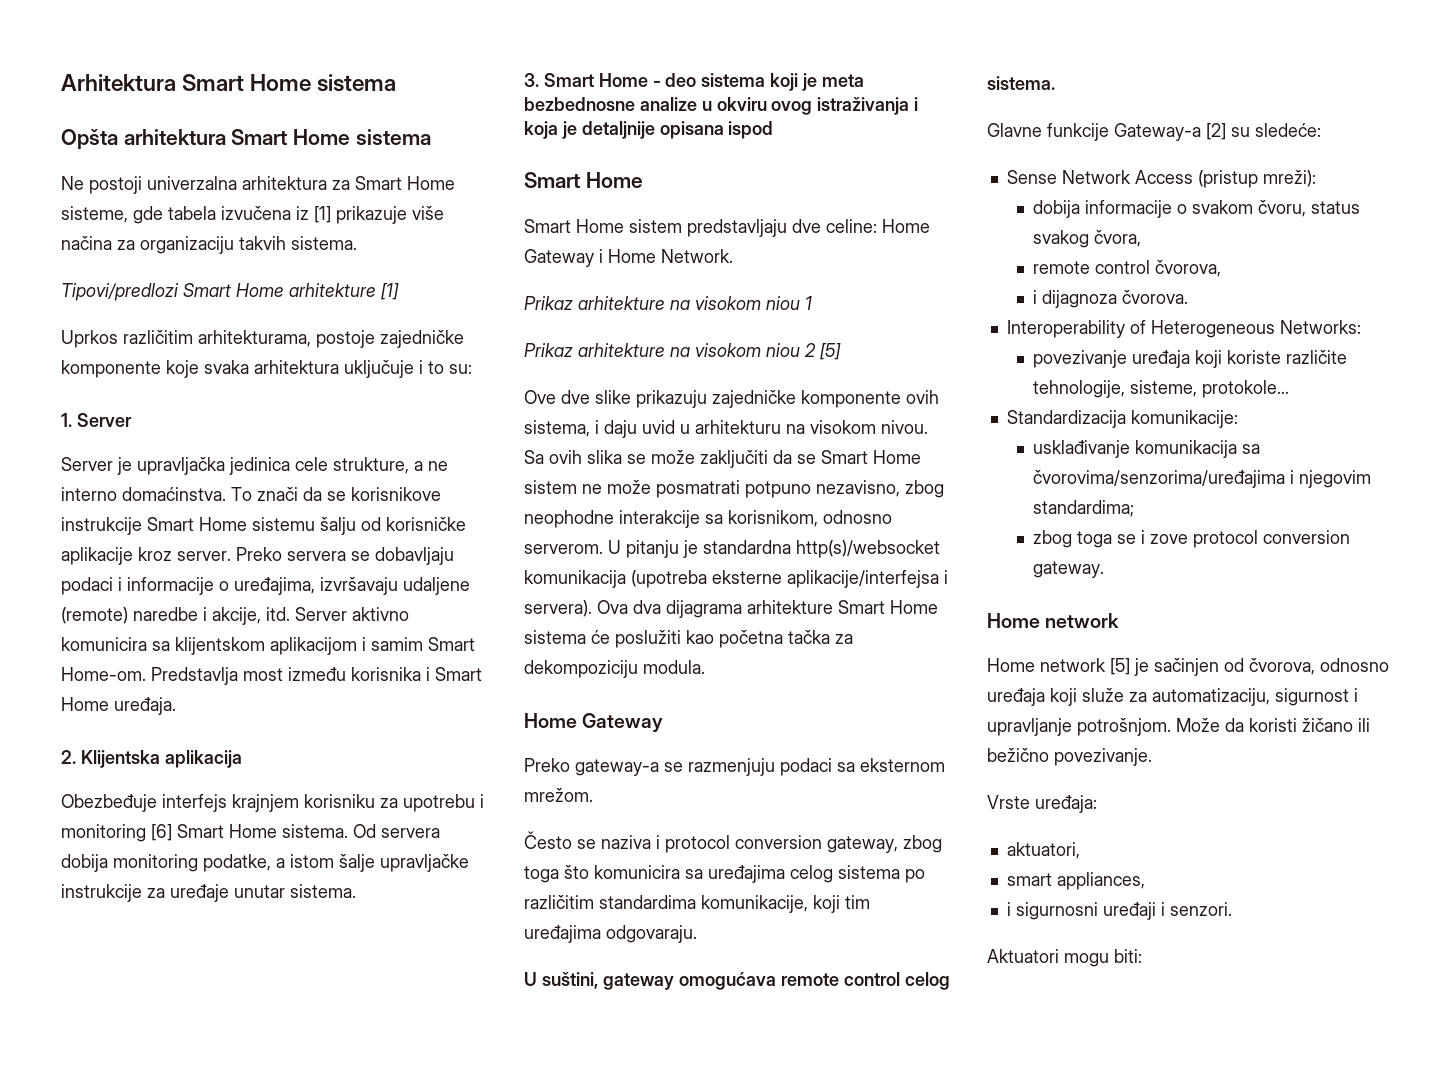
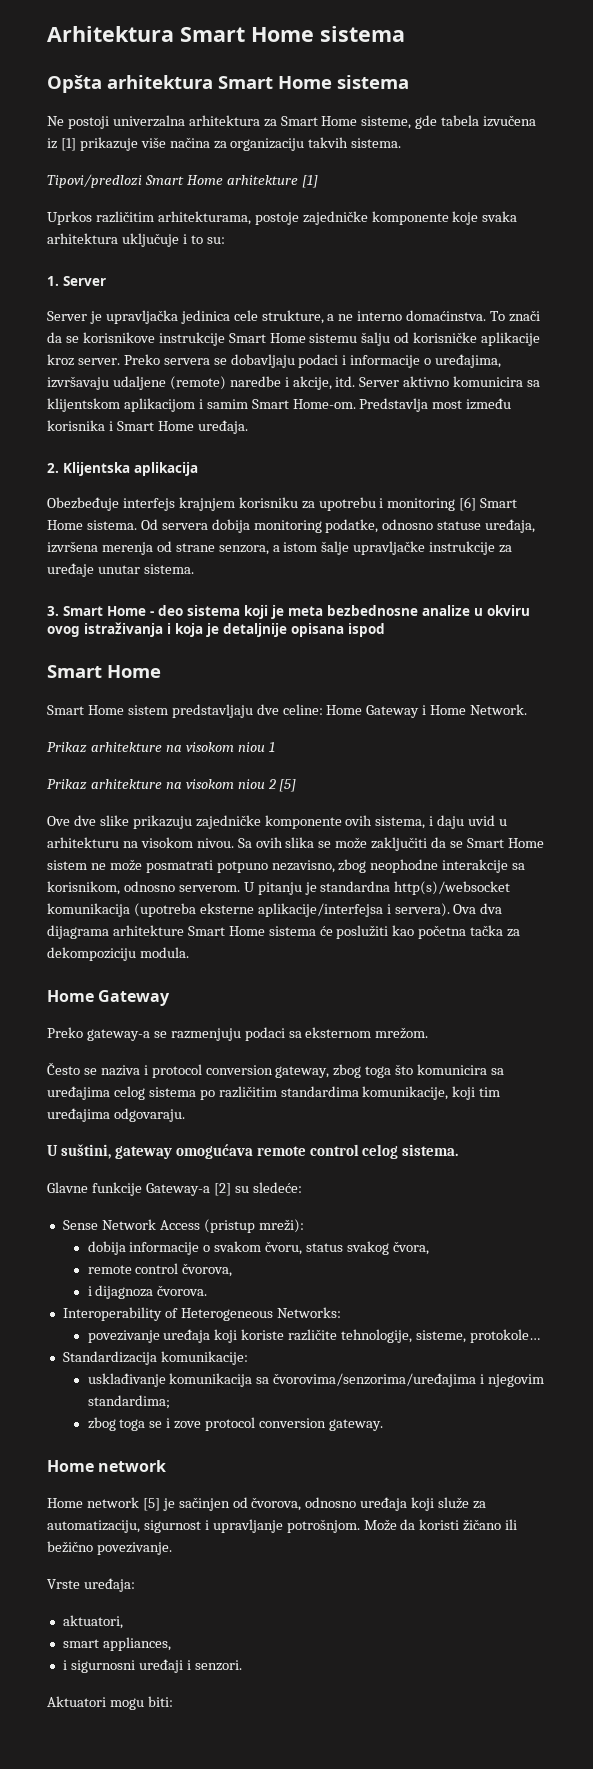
(271, 863) none -> [382,519,536,533] [47,541,269,555] odnosno statuse uređaja, izvršena merenja od strane senzora,

